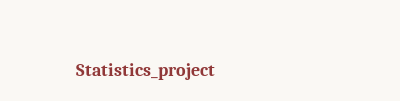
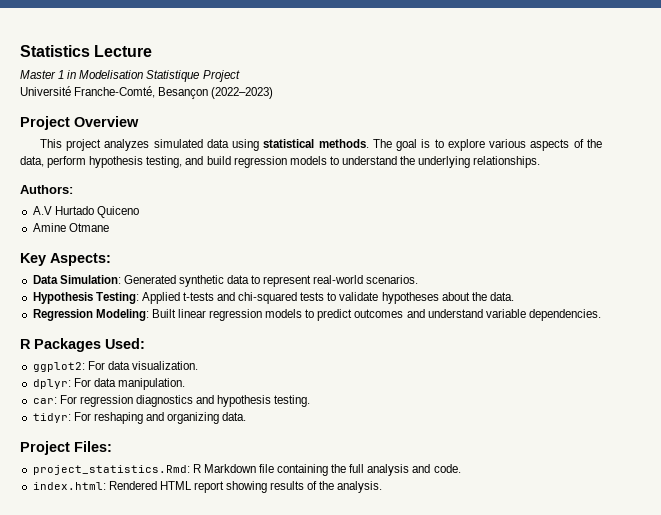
[76,63,215,80] Statistics_project -> [20,45,153,57] [20,70,240,82] [20,86,274,99] [20,116,139,130] [39,139,602,151] [20,156,541,168] [20,185,73,194] [32,206,139,218] [32,223,109,232] [20,253,111,266] [32,275,419,287] [32,292,514,304] [32,309,601,321] [20,338,145,352] [32,361,198,372] [32,378,185,390] [32,395,311,407] [32,412,247,424] [20,441,112,455] [32,464,461,476] [32,481,383,493] Statistics Lecture // Master 1 in Modelisation Statistique Project // Université Franche-Comté, Besançon (2022–2023) // Project Overview // This project analyzes simulated data using statistical methods. The goal is to explore various aspects of the data, perform hypothesis testing, and build regression models to understand the underlying relationships. // Authors: // A.V Hurtado Quiceno // Amine Otmane // Key Aspects: // Data Simulation: Generated synthetic data to represent real-world scenarios. // Hypothesis Testing: Applied t-tests and chi-squared tests to validate hypotheses about the data. // Regression Modeling: Built linear regression models to predict outcomes and understand variable dependencies. // R Packages Used: // ggplot2: For data visualization. // dplyr: For data manipulation. // car: For regression diagnostics and hypothesis testing. // tidyr: For reshaping and organizing data. // Project Files: // project_statistics.Rmd: R Markdown file containing the full analysis and code. // index.html: Rendered HTML report showing results of the analysis.

